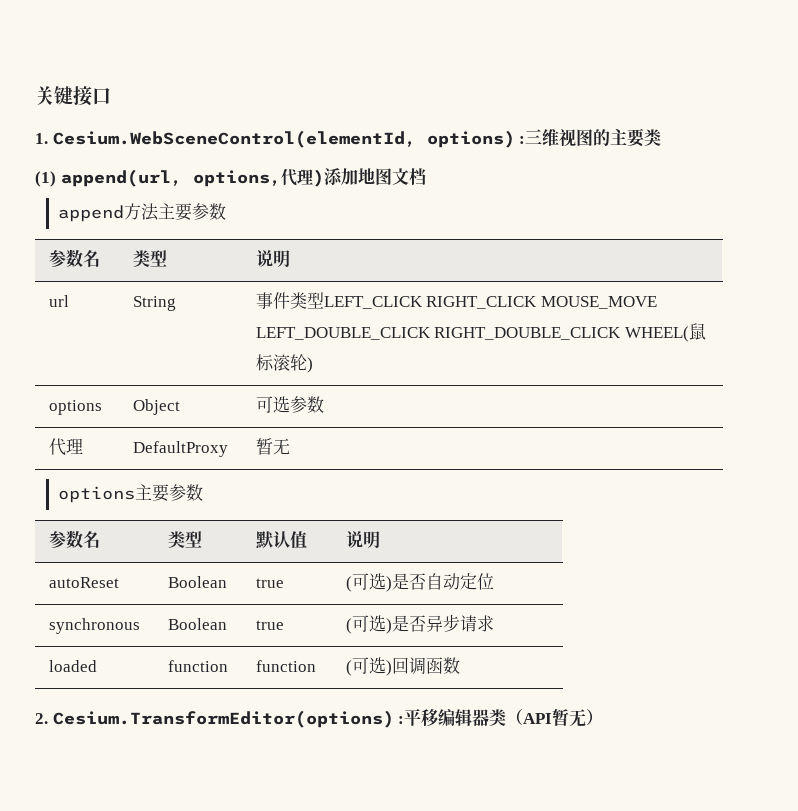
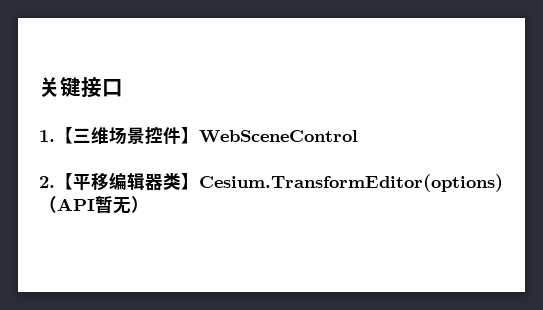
[52,128,662,148] [35,168,426,187] [58,203,227,222] [48,249,100,268] [132,250,167,267] [255,250,290,267] [48,295,69,307] [132,296,176,311] [255,292,657,309] [255,323,706,342] [255,354,313,373] [48,400,102,415] [132,399,180,415] [255,396,324,413] [48,438,83,456] [132,441,228,457] [255,438,290,455] [58,484,204,503] [48,530,100,549] [167,531,202,548] [255,531,307,549] [345,531,380,548] [48,577,119,588] [167,576,227,588] [255,578,284,588] [345,573,494,592] [48,618,140,634] [167,618,227,630] [255,620,284,630] [345,614,494,634] [48,660,97,672] [167,660,228,672] [255,660,316,672] [345,657,460,676] Cesium.WebSceneControl(elementId, options) :三维视图的主要类 // (1) append(url, options,代理)添加地图文档 // append方法主要参数 // 参数名 | 类型 | 说明 // url | String | 事件类型LEFT_CLICK RIGHT_CLICK MOUSE_MOVE LEFT_DOUBLE_CLICK RIGHT_DOUBLE_CLICK WHEEL(鼠标滚轮) // options | Object | 可选参数 // 代理 | DefaultProxy | 暂无 // options主要参数 // 参数名 | 类型 | 默认值 | 说明 // autoReset | Boolean | true | (可选)是否自动定位 // synchronous | Boolean | true | (可选)是否异步请求 // loaded | function | function | (可选)回调函数 -> [55,126,358,145] 【三维场景控件】WebSceneControl
[52,710,405,728] Cesium.TransformEditor(options) : -> [55,173,73,190] 【
(507, 717) none -> [181,173,503,192] 】Cesium.TransformEditor(options)

